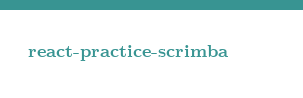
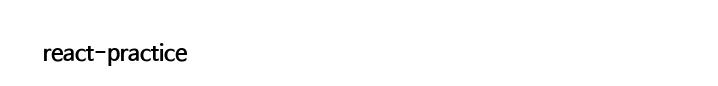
[28,45,229,61] react-practice-scrimba -> [43,43,188,66] react-practice

